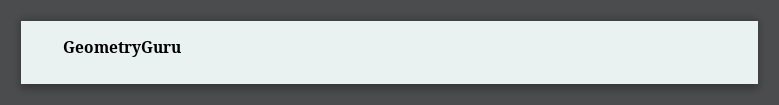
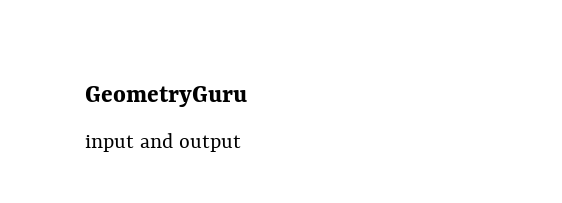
(181, 49) none -> [85,133,242,152] // input and output

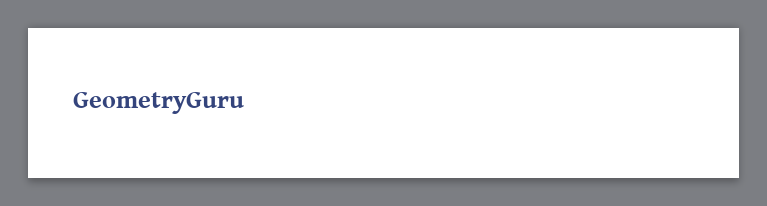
[85,133,242,152] // input and output -> (244, 103) none

